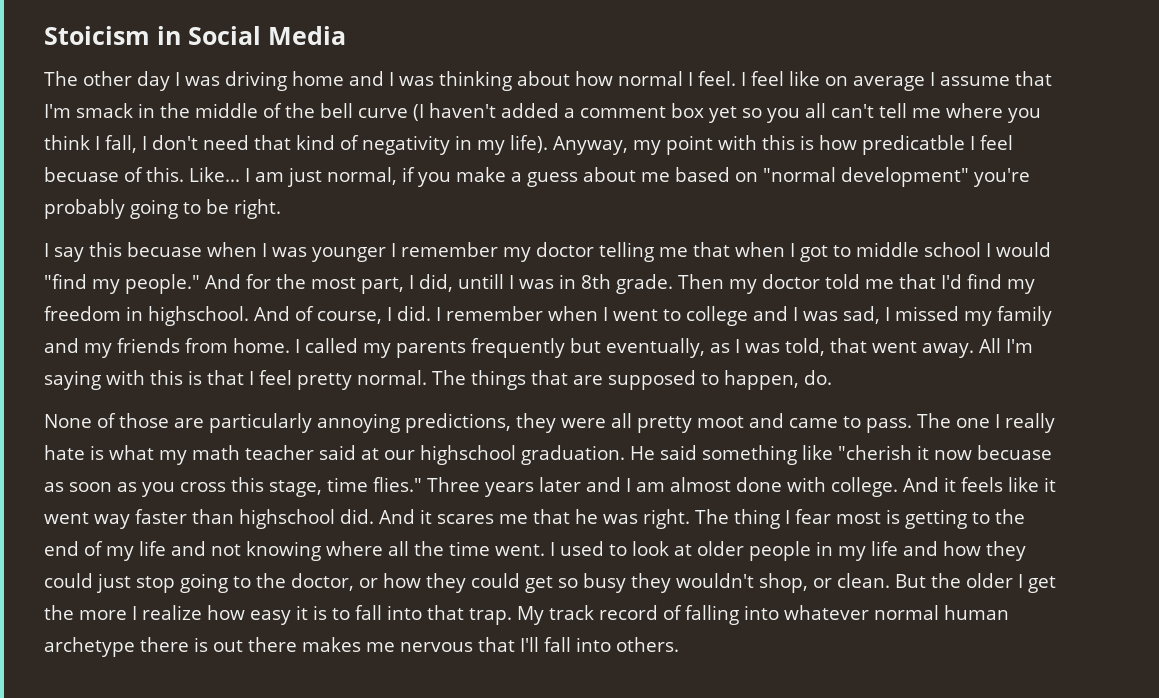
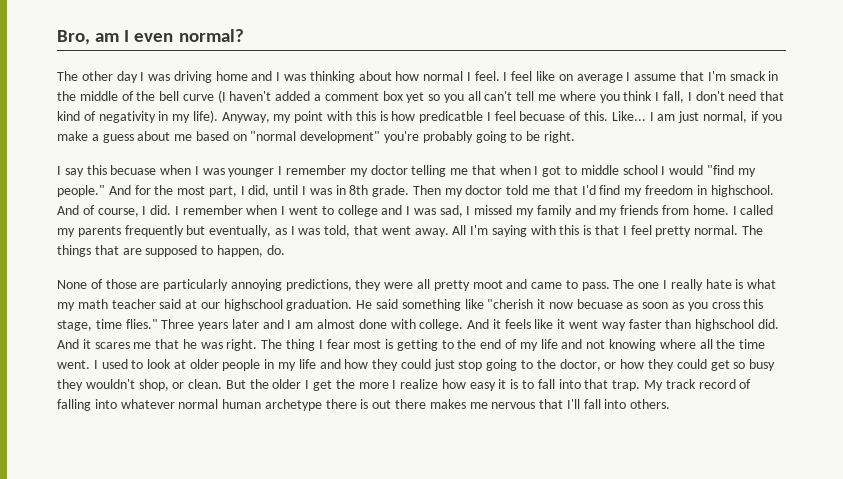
[44,26,346,45] Stoicism in Social Media -> [57,29,244,45] Bro, am I even normal?
[458,274,504,289] untill -> [273,185,299,195] until

